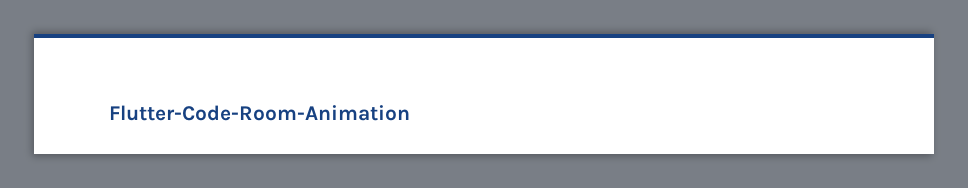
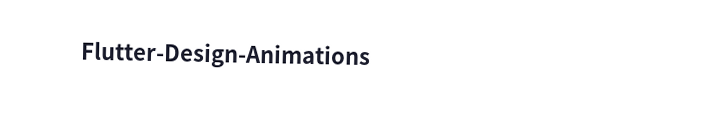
[109,105,410,121] Flutter-Code-Room-Animation -> [80,40,371,72] Flutter-Design-Animations

